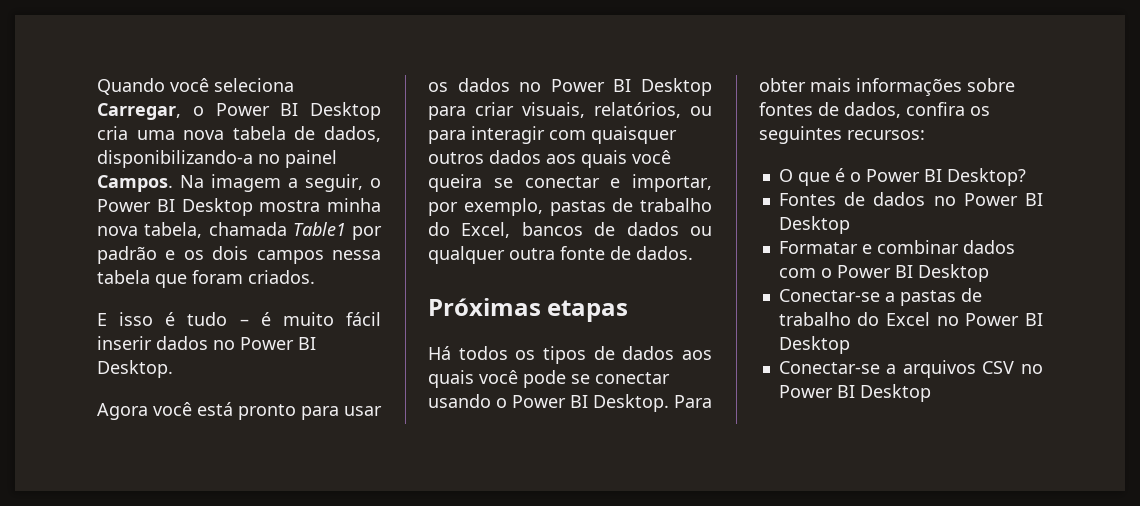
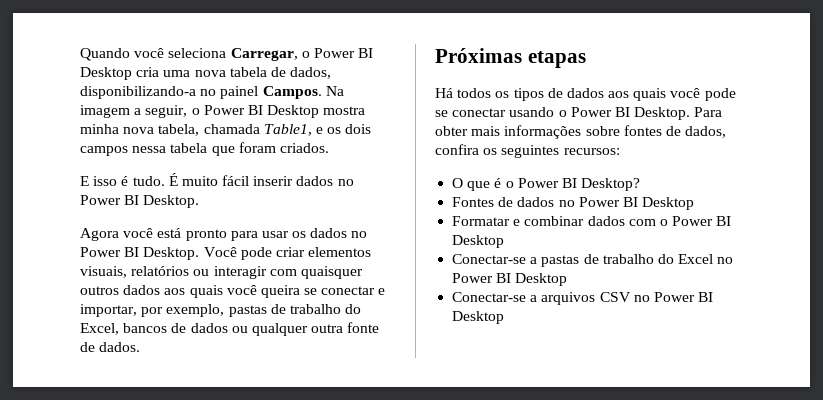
[292,222,382,240] [97,246,157,264] Table1 por padrão -> [263,124,312,136] Table1,
[187,312,271,326] tudo – é -> [132,173,178,186] tudo. É
[641,78,712,96] [428,102,712,120] [428,130,466,144] Desktop para criar visuais, relatórios, ou para -> [143,247,372,260] [80,266,210,278] Desktop. Você pode criar elementos visuais, relatórios ou

